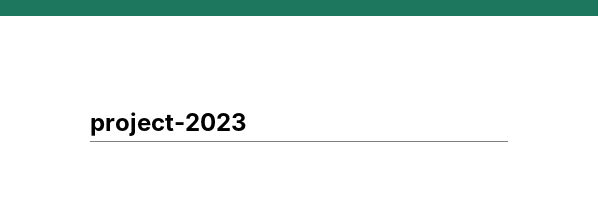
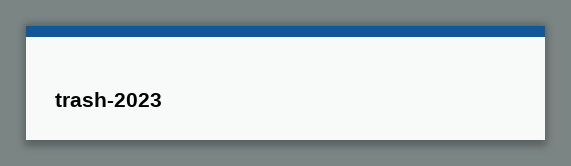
[90,112,247,136] project-2023 -> [55,92,162,107] trash-2023

